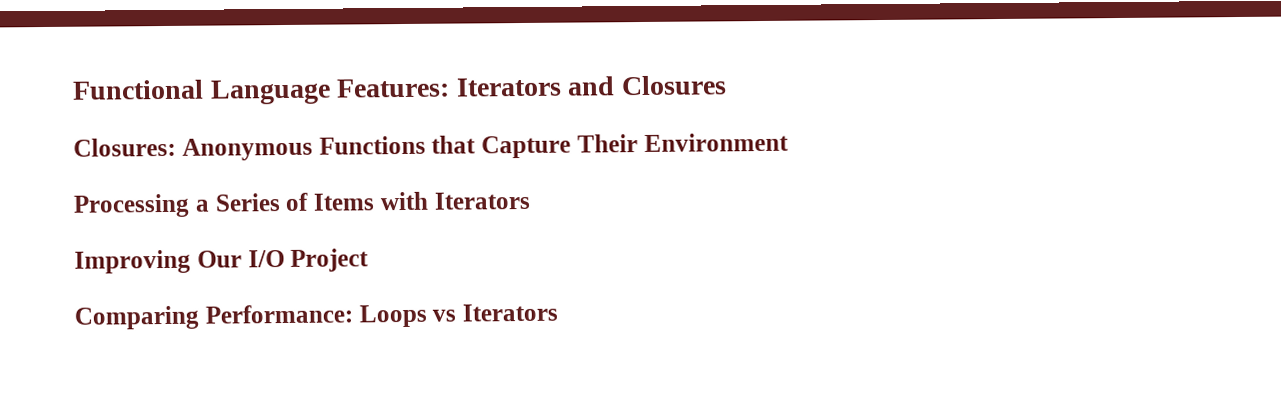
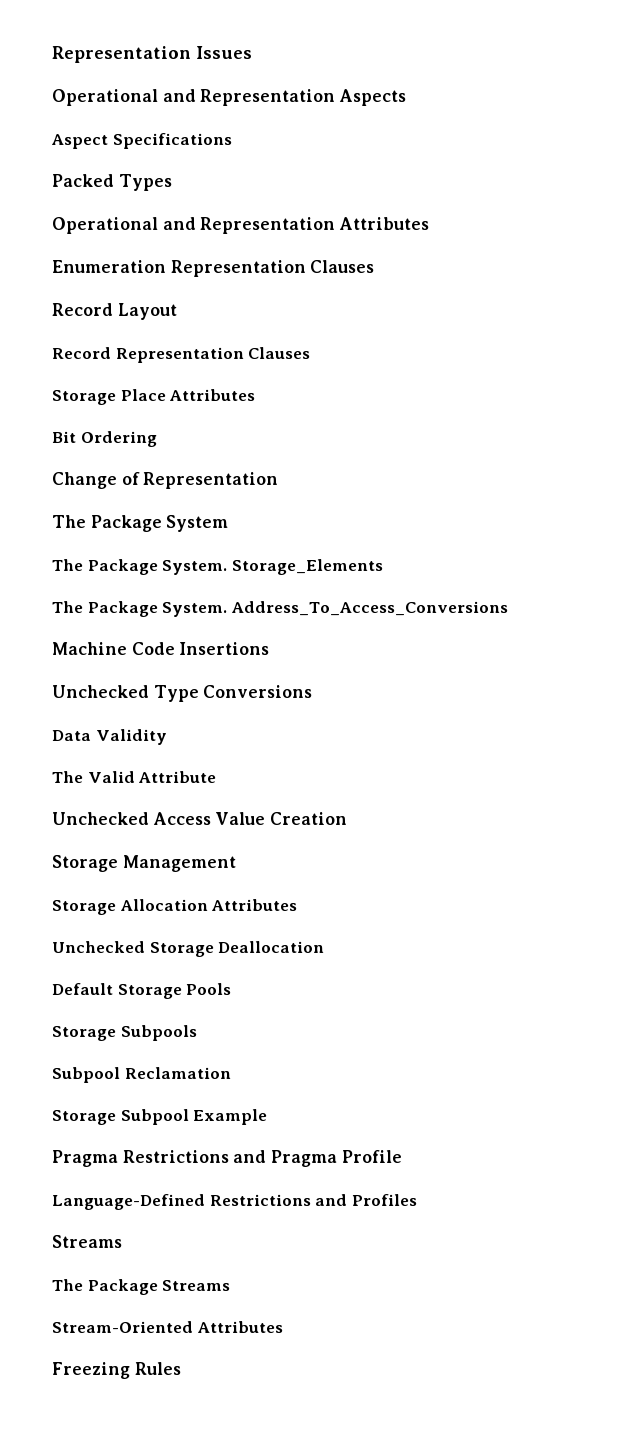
[72,75,727,105] [73,132,789,161] [73,191,530,218] [74,248,370,274] [74,303,558,330] Functional Language Features: Iterators and Closures // Closures: Anonymous Functions that Capture Their Environment // Processing a Series of Items with Iterators // Improving Our I/O Project // Comparing Performance: Loops vs Iterators -> [52,46,252,63] [52,89,407,106] [51,133,232,149] [52,174,172,191] [52,217,430,234] [52,260,375,277] [52,303,177,320] [52,347,311,363] [52,389,256,405] [52,431,157,447] [52,472,279,489] [52,515,229,532] [52,559,383,575] [52,601,508,617] [52,642,270,655] [52,685,313,702] [52,729,167,745] [52,771,217,783] [52,812,348,825] [52,855,236,872] [52,899,298,915] [52,941,325,957] [52,983,232,999] [52,1025,197,1041] [52,1067,231,1083] [52,1109,268,1125] [52,1150,402,1167] [52,1194,417,1210] [52,1235,122,1248] [52,1279,231,1295] [52,1321,283,1333] [52,1362,181,1379] Representation Issues // Operational and Representation Aspects // Aspect Specifications // Packed Types // Operational and Representation Attributes // Enumeration Representation Clauses // Record Layout // Record Representation Clauses // Storage Place Attributes // Bit Ordering // Change of Representation // The Package System // The Package System. Storage_Elements // The Package System. Address_To_Access_Conversions // Machine Code Insertions // Unchecked Type Conversions // Data Validity // The Valid Attribute // Unchecked Access Value Creation // Storage Management // Storage Allocation Attributes // Unchecked Storage Deallocation // Default Storage Pools // Storage Subpools // Subpool Reclamation // Storage Subpool Example // Pragma Restrictions and Pragma Profile // Language-Defined Restrictions and Profiles // Streams // The Package Streams // Stream-Oriented Attributes // Freezing Rules

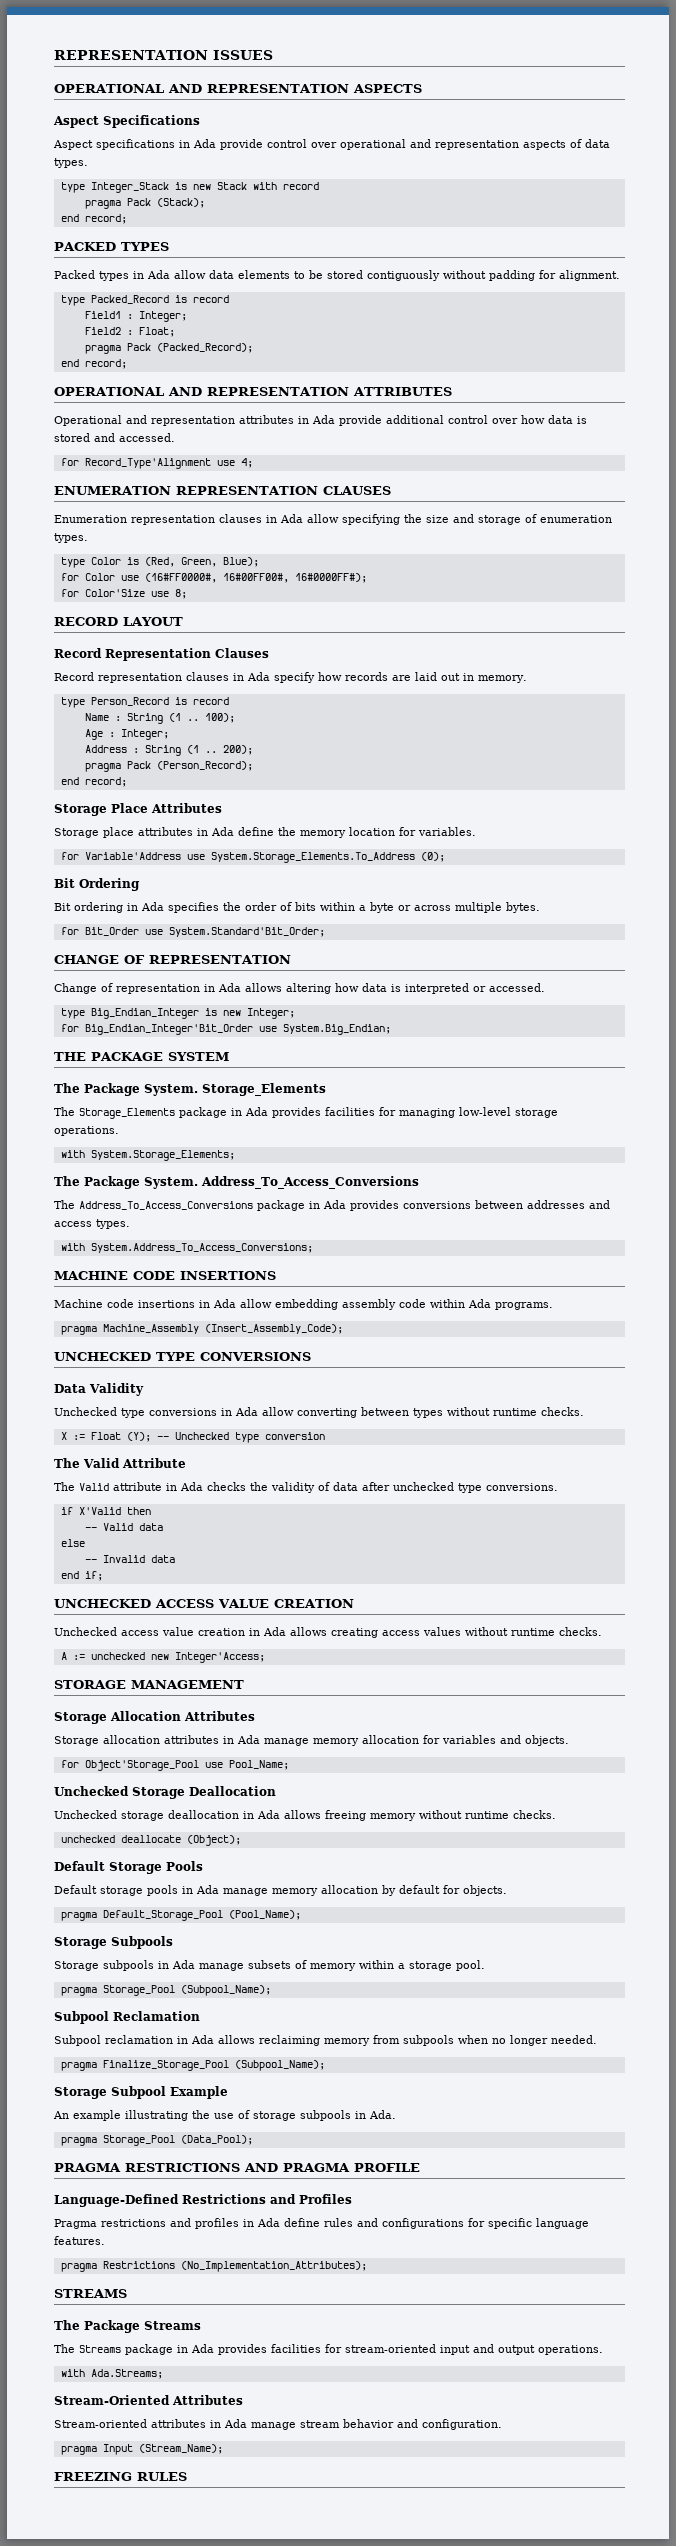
[52,46,252,63] [52,89,407,106] [51,133,232,149] [52,174,172,191] [52,217,430,234] [52,260,375,277] [52,303,177,320] [52,347,311,363] [52,389,256,405] [52,431,157,447] [52,472,279,489] [52,515,229,532] [52,559,383,575] [52,601,508,617] [52,642,270,655] [52,685,313,702] [52,729,167,745] [52,771,217,783] [52,812,348,825] [52,855,236,872] [52,899,298,915] [52,941,325,957] [52,983,232,999] [52,1025,197,1041] [52,1067,231,1083] [52,1109,268,1125] [52,1150,402,1167] [52,1194,417,1210] [52,1235,122,1248] [52,1279,231,1295] [52,1321,283,1333] [52,1362,181,1379] Representation Issues // Operational and Representation Aspects // Aspect Specifications // Packed Types // Operational and Representation Attributes // Enumeration Representation Clauses // Record Layout // Record Representation Clauses // Storage Place Attributes // Bit Ordering // Change of Representation // The Package System // The Package System. Storage_Elements // The Package System. Address_To_Access_Conversions // Machine Code Insertions // Unchecked Type Conversions // Data Validity // The Valid Attribute // Unchecked Access Value Creation // Storage Management // Storage Allocation Attributes // Unchecked Storage Deallocation // Default Storage Pools // Storage Subpools // Subpool Reclamation // Storage Subpool Example // Pragma Restrictions and Pragma Profile // Language-Defined Restrictions and Profiles // Streams // The Package Streams // Stream-Oriented Attributes // Freezing Rules -> [54,50,273,60] [54,84,422,93] [53,115,200,128] [53,139,610,150] [54,158,88,168] [60,182,319,193] [84,198,205,209] [60,214,127,224] [54,242,169,251] [54,270,620,281] [60,295,229,306] [84,311,187,322] [84,327,175,337] [84,343,253,354] [60,359,127,369] [54,387,452,396] [54,415,587,426] [54,433,175,442] [60,458,253,469] [54,486,391,495] [54,514,612,525] [54,533,88,543] [60,557,259,568] [60,573,367,583] [60,589,187,599] [54,617,183,626] [54,648,269,661] [54,672,527,683] [60,697,229,708] [84,713,235,724] [84,729,169,740] [84,745,253,756] [84,761,253,772] [60,777,127,787] [54,803,222,816] [54,827,476,838] [60,852,445,863] [54,878,140,891] [54,902,540,913] [60,927,325,937] [54,955,291,964] [54,983,545,994] [60,1008,295,1019] [60,1024,391,1035] [54,1052,229,1061] [54,1083,326,1096] [54,1107,558,1119] [54,1126,119,1136] [60,1150,235,1161] [54,1176,419,1189] [54,1200,610,1211] [54,1219,130,1229] [60,1243,313,1253] [54,1271,276,1280] [54,1299,553,1310] [60,1324,343,1335] [54,1352,311,1361] [54,1383,144,1396] [54,1407,584,1418] [60,1432,325,1443] [54,1458,186,1468] [54,1482,558,1493] [60,1507,151,1515] [84,1523,163,1531] [60,1539,85,1547] [84,1555,175,1563] [60,1571,103,1581] [54,1599,354,1608] [54,1627,602,1638] [60,1652,265,1663] [54,1680,244,1689] [54,1711,255,1724] [54,1735,569,1746] [60,1760,289,1771] [54,1786,276,1799] [54,1810,556,1821] [60,1835,241,1846] [54,1861,203,1874] [54,1885,507,1896] [60,1910,301,1921] [54,1936,173,1949] [54,1960,485,1971] [60,1985,271,1996] [54,2011,200,2024] [54,2035,597,2046] [60,2060,325,2071] [54,2086,228,2099] [53,2110,396,2121] [60,2135,253,2146] [54,2163,420,2172] [54,2194,352,2207] [54,2218,589,2229] [54,2236,105,2245] [60,2261,367,2272] [54,2289,127,2298] [54,2320,201,2333] [54,2344,603,2355] [60,2369,163,2379] [54,2395,243,2405] [54,2419,502,2430] [60,2444,223,2455] [54,2472,187,2481] REPRESENTATION ISSUES // OPERATIONAL AND REPRESENTATION ASPECTS // Aspect Specifications // Aspect specifications in Ada provide control over operational and representation aspects of data types. // type Integer_Stack is new Stack with record // pragma Pack (Stack); // end record; // PACKED TYPES // Packed types in Ada allow data elements to be stored contiguously without padding for alignment. // type Packed_Record is record // Field1 : Integer; // Field2 : Float; // pragma Pack (Packed_Record); // end record; // OPERATIONAL AND REPRESENTATION ATTRIBUTES // Operational and representation attributes in Ada provide additional control over how data is stored and accessed. // for Record_Type'Alignment use 4; // ENUMERATION REPRESENTATION CLAUSES // Enumeration representation clauses in Ada allow specifying the size and storage of enumeration types. // type Color is (Red, Green, Blue); // for Color use (16#FF0000#, 16#00FF00#, 16#0000FF#); // for Color'Size use 8; // RECORD LAYOUT // Record Representation Clauses // Record representation clauses in Ada specify how records are laid out in memory. // type Person_Record is record // Name : String (1 .. 100); // Age : Integer; // Address : String (1 .. 200); // pragma Pack (Person_Record); // end record; // Storage Place Attributes // Storage place attributes in Ada define the memory location for variables. // for Variable'Address use System.Storage_Elements.To_Address (0); // Bit Ordering // Bit ordering in Ada specifies the order of bits within a byte or across multiple bytes. // for Bit_Order use System.Standard'Bit_Order; // CHANGE OF REPRESENTATION // Change of representation in Ada allows altering how data is interpreted or accessed. // type Big_Endian_Integer is new Integer; // for Big_Endian_Integer'Bit_Order use System.Big_Endian; // THE PACKAGE SYSTEM // The Package System. Storage_Elements // The Storage_Elements package in Ada provides facilities for managing low-level storage operations. // with System.Storage_Elements; // The Package System. Address_To_Access_Conversions // The Address_To_Access_Conversions package in Ada provides conversions between addresses and access types. // with System.Address_To_Access_Conversions; // MACHINE CODE INSERTIONS // Machine code insertions in Ada allow embedding assembly code within Ada programs. // pragma Machine_Assembly (Insert_Assembly_Code); // UNCHECKED TYPE CONVERSIONS // Data Validity // Unchecked type conversions in Ada allow converting between types without runtime checks. // X := Float (Y); -- Unchecked type conversion // The Valid Attribute // The Valid attribute in Ada checks the validity of data after unchecked type conversions. // if X'Valid then // -- Valid data // else // -- Invalid data // end if; // UNCHECKED ACCESS VALUE CREATION // Unchecked access value creation in Ada allows creating access values without runtime checks. // A := unchecked new Integer'Access; // STORAGE MANAGEMENT // Storage Allocation Attributes // Storage allocation attributes in Ada manage memory allocation for variables and objects. // for Object'Storage_Pool use Pool_Name; // Unchecked Storage Deallocation // Unchecked storage deallocation in Ada allows freeing memory without runtime checks. // unchecked deallocate (Object); // Default Storage Pools // Default storage pools in Ada manage memory allocation by default for objects. // pragma Default_Storage_Pool (Pool_Name); // Storage Subpools // Storage subpools in Ada manage subsets of memory within a storage pool. // pragma Storage_Pool (Subpool_Name); // Subpool Reclamation // Subpool reclamation in Ada allows reclaiming memory from subpools when no longer needed. // pragma Finalize_Storage_Pool (Subpool_Name); // Storage Subpool Example // An example illustrating the use of storage subpools in Ada. // pragma Storage_Pool (Data_Pool); // PRAGMA RESTRICTIONS AND PRAGMA PROFILE // Language-Defined Restrictions and Profiles // Pragma restrictions and profiles in Ada define rules and configurations for specific language features. // pragma Restrictions (No_Implementation_Attributes); // STREAMS // The Package Streams // The Streams package in Ada provides facilities for stream-oriented input and output operations. // with Ada.Streams; // Stream-Oriented Attributes // Stream-oriented attributes in Ada manage stream behavior and configuration. // pragma Input (Stream_Name); // FREEZING RULES

